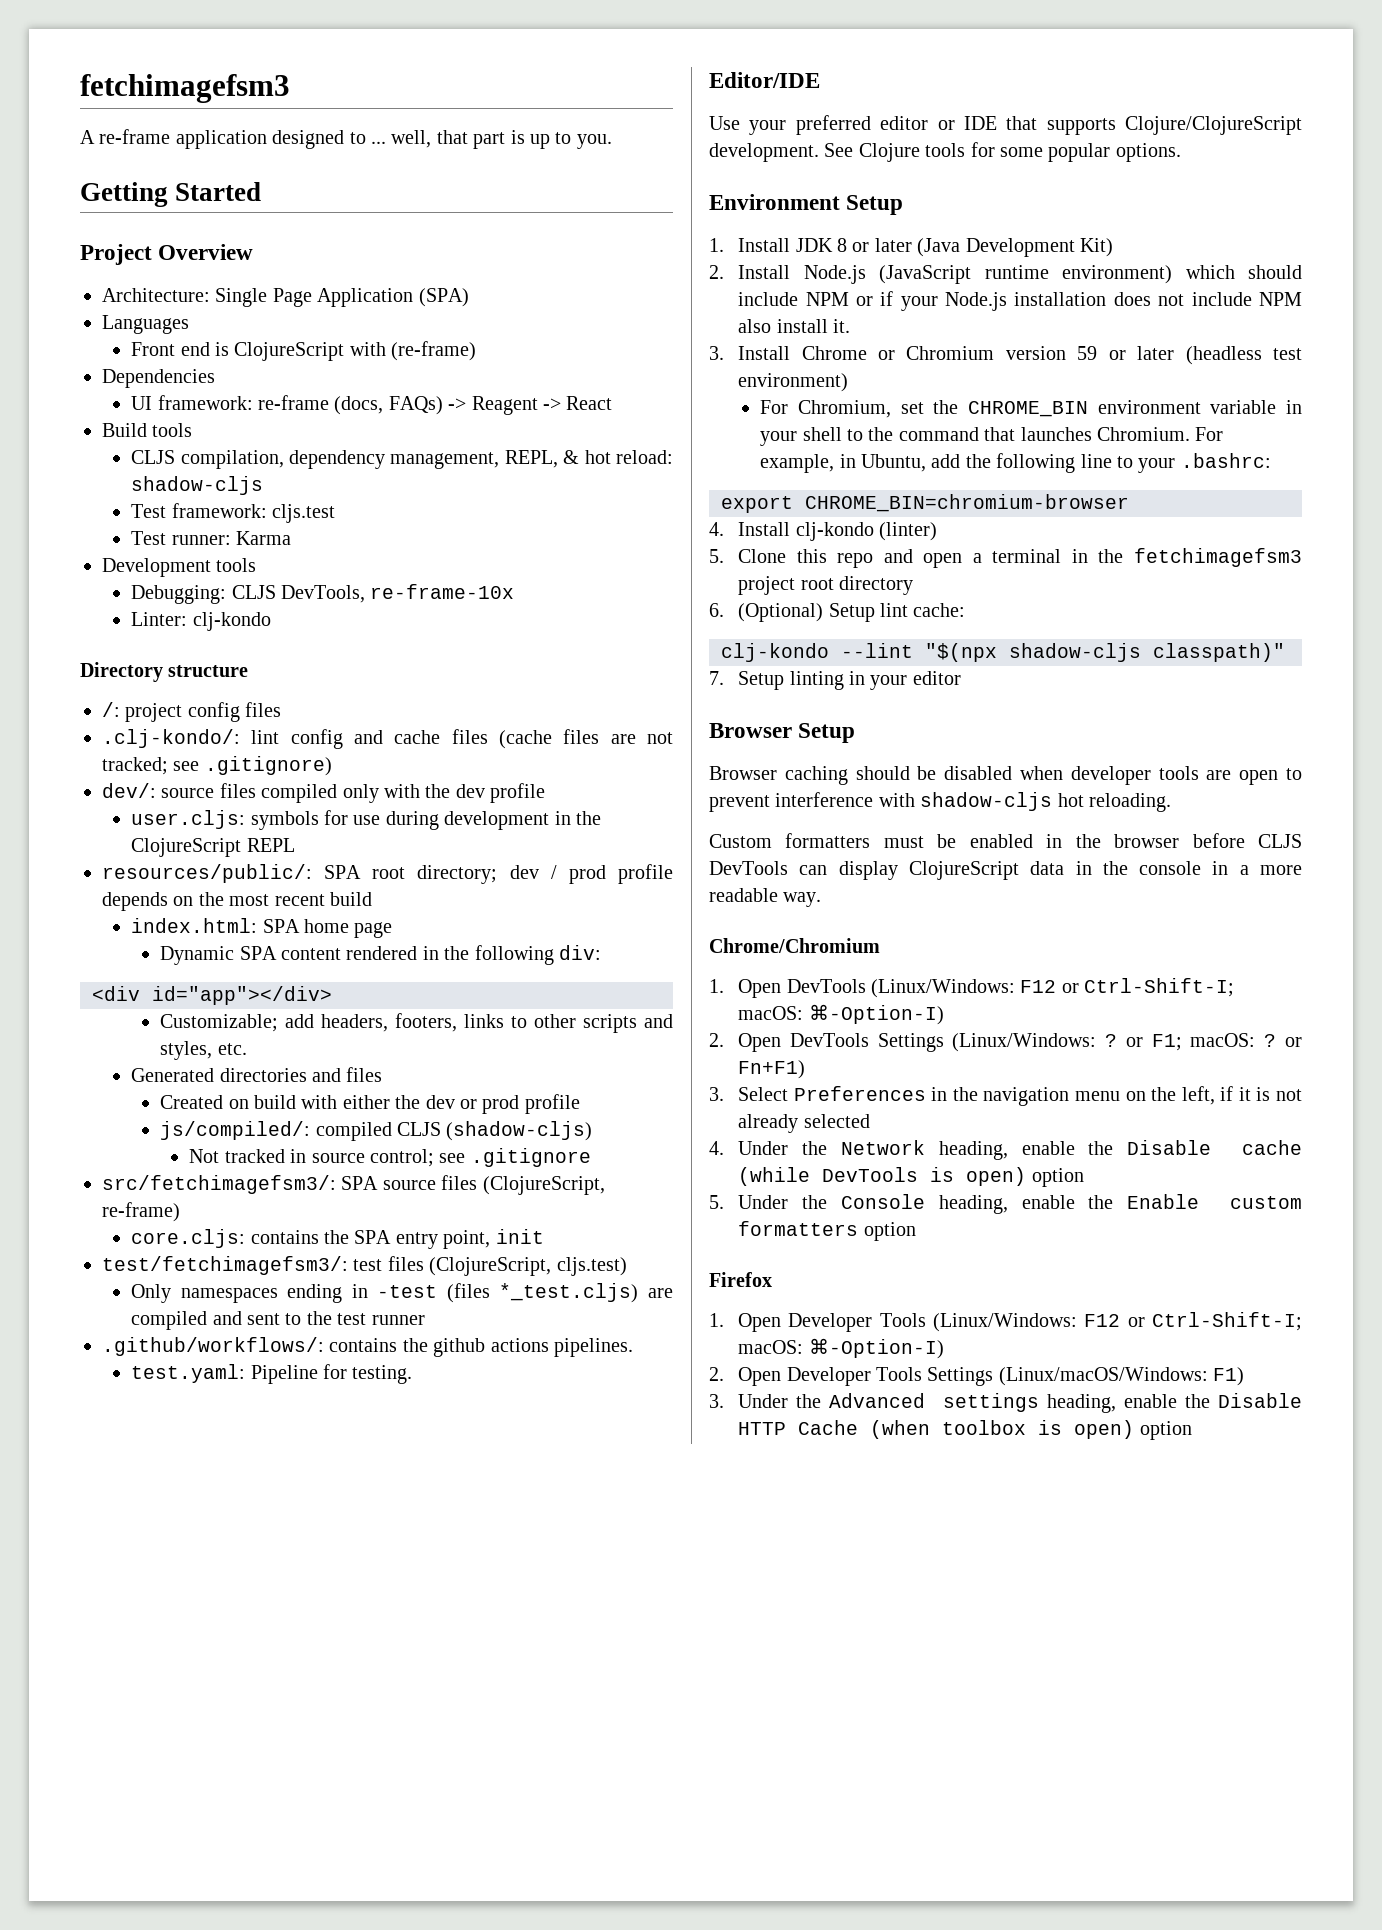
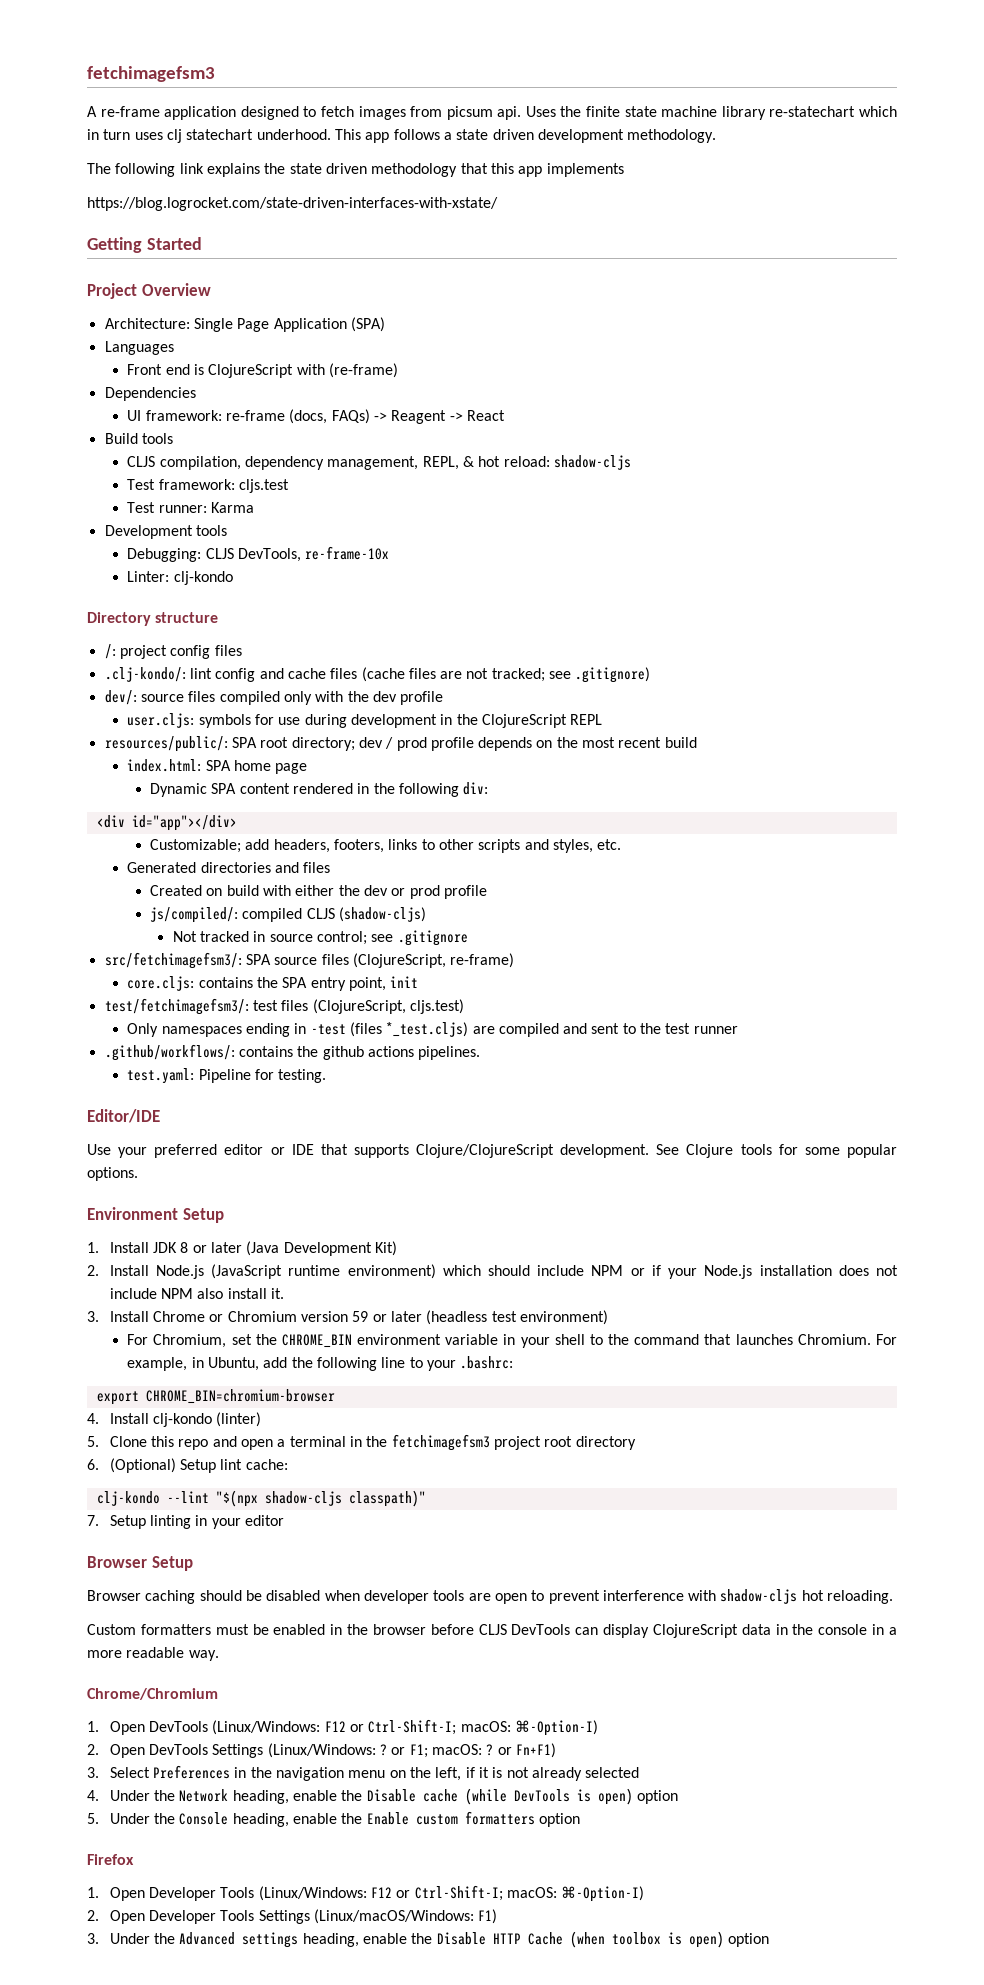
[371,130,612,149] ... well, that part is up to you. -> [320,106,898,120] [87,129,717,143] [87,163,624,177] [87,197,498,211] fetch images from picsum api. Uses the finite state machine library re-statechart which in turn uses clj statechart underhood. This app follows a state driven development methodology. // The following link explains the state driven methodology that this app implements // https://blog.logrocket.com/state-driven-interfaces-with-xstate/

